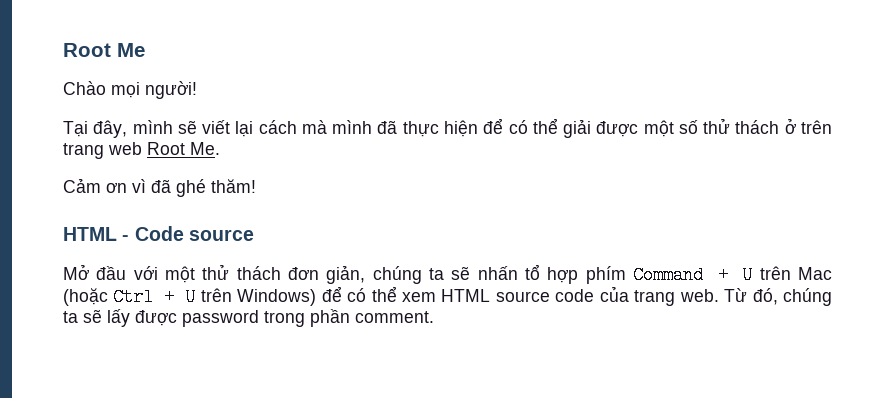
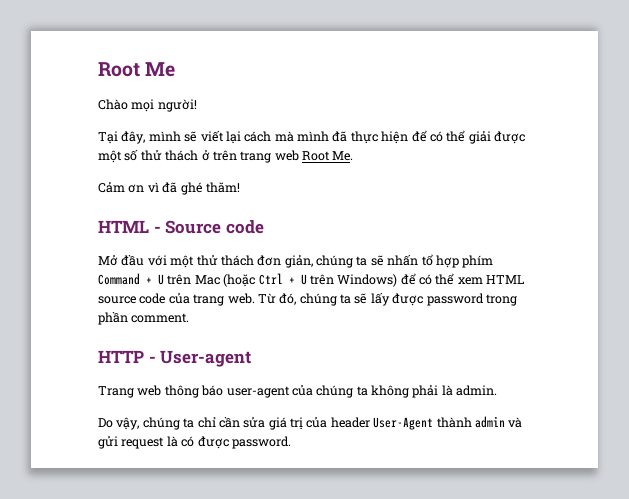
[134,226,254,241] Code source -> [165,220,264,234] Source code
(434, 317) none -> [98,350,252,367] [98,384,498,398] [98,416,523,430] [98,435,291,449] // HTTP - User-agent // Trang web thông báo user-agent của chúng ta không phải là admin. // Do vậy, chúng ta chỉ cần sửa giá trị của header User-Agent thành admin và gửi request là có được password.

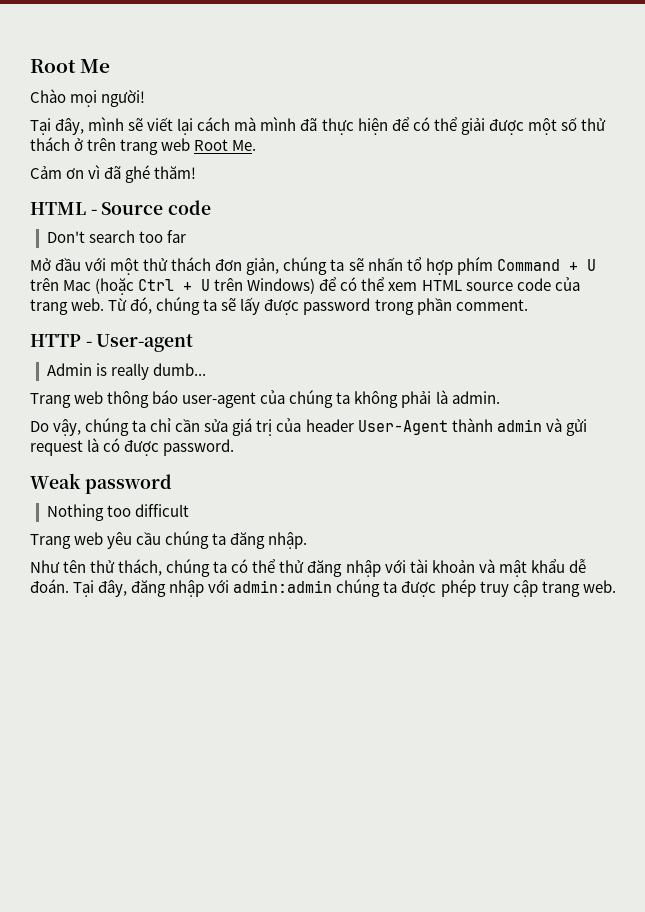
(264, 227) none -> [46,230,187,243] // Don't search too far
(252, 358) none -> [46,363,207,380] // Admin is really dumb...
(291, 442) none -> [30,473,172,494] [46,504,189,521] [30,531,308,549] [30,559,586,577] [30,579,616,597] // Weak password // Nothing too difficult // Trang web yêu cầu chúng ta đăng nhập. // Như tên thử thách, chúng ta có thể thử đăng nhập với tài khoản và mật khẩu dễ đoán. Tại đây, đăng nhập với admin:admin chúng ta được phép truy cập trang web.

